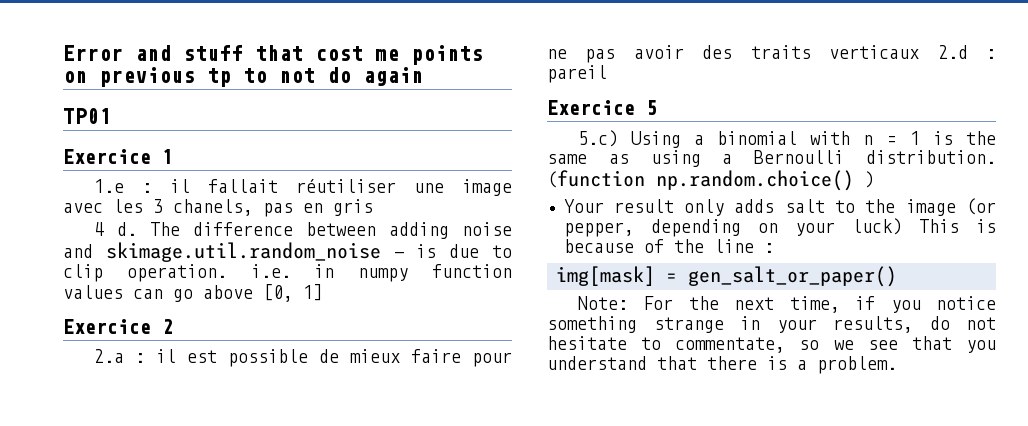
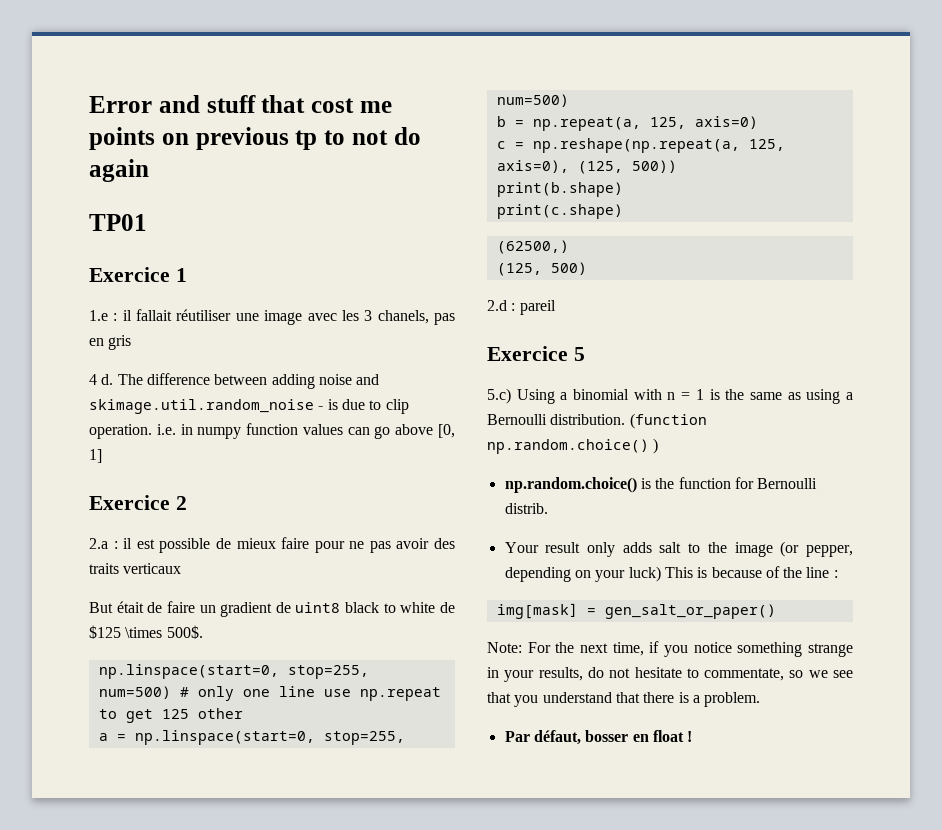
(920, 52) none -> [89,601,455,617] [89,625,203,639] [98,664,369,679] [98,686,441,701] [98,708,243,723] [98,730,405,745] [496,94,569,107] [496,116,758,131] [496,138,785,153] [496,160,677,174] [496,182,623,197] [496,204,623,219] [496,240,569,254] [496,262,587,276] // But était de faire un gradient de uint8 black to white de $125 \times 500$. // np.linspace(start=0, stop=255, num=500) # only one line use np.repeat to get 125 other // a = np.linspace(start=0, stop=255, num=500) // b = np.repeat(a, 125, axis=0) // c = np.reshape(np.repeat(a, 125, axis=0), (125, 500)) // print(b.shape) // print(c.shape) // (62500,) // (125, 500) //
(874, 179) none -> [504,477,818,493] [504,503,548,514] // np.random.choice() is the function for Bernoulli distrib.
(897, 365) none -> [504,730,693,745] // Par défaut, bosser en float !

